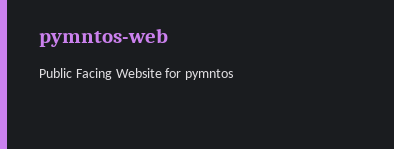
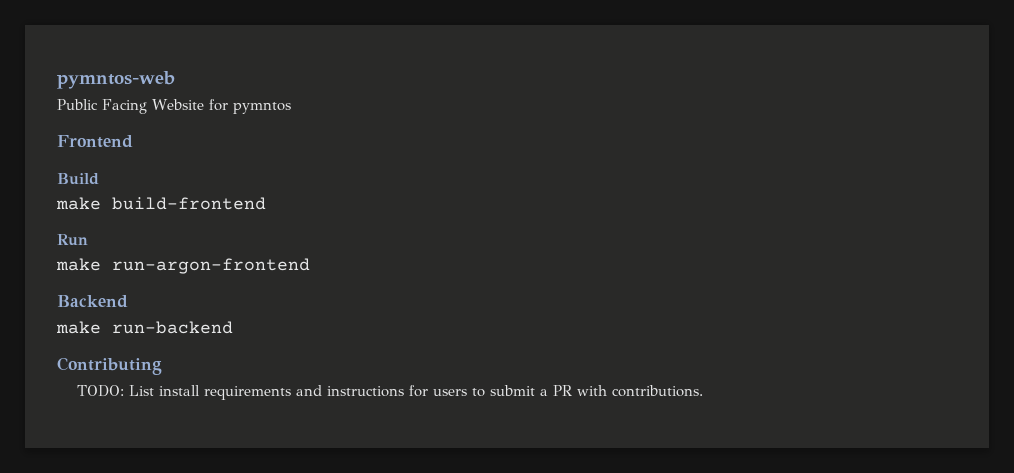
(234, 74) none -> [57,135,133,148] [57,173,99,185] [56,197,266,210] [57,234,88,246] [56,258,310,274] [57,295,128,308] [56,321,233,334] [57,357,162,375] [77,385,704,400] // Frontend // Build // make build-frontend // Run // make run-argon-frontend // Backend // make run-backend // Contributing // TODO: List install requirements and instructions for users to submit a PR with contributions.

